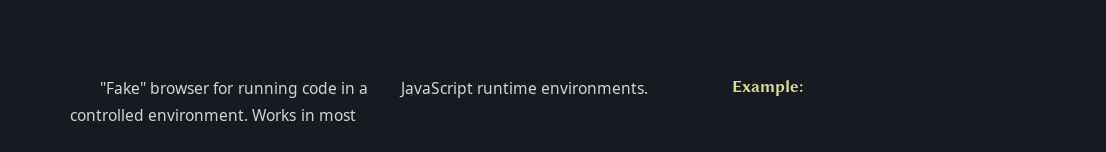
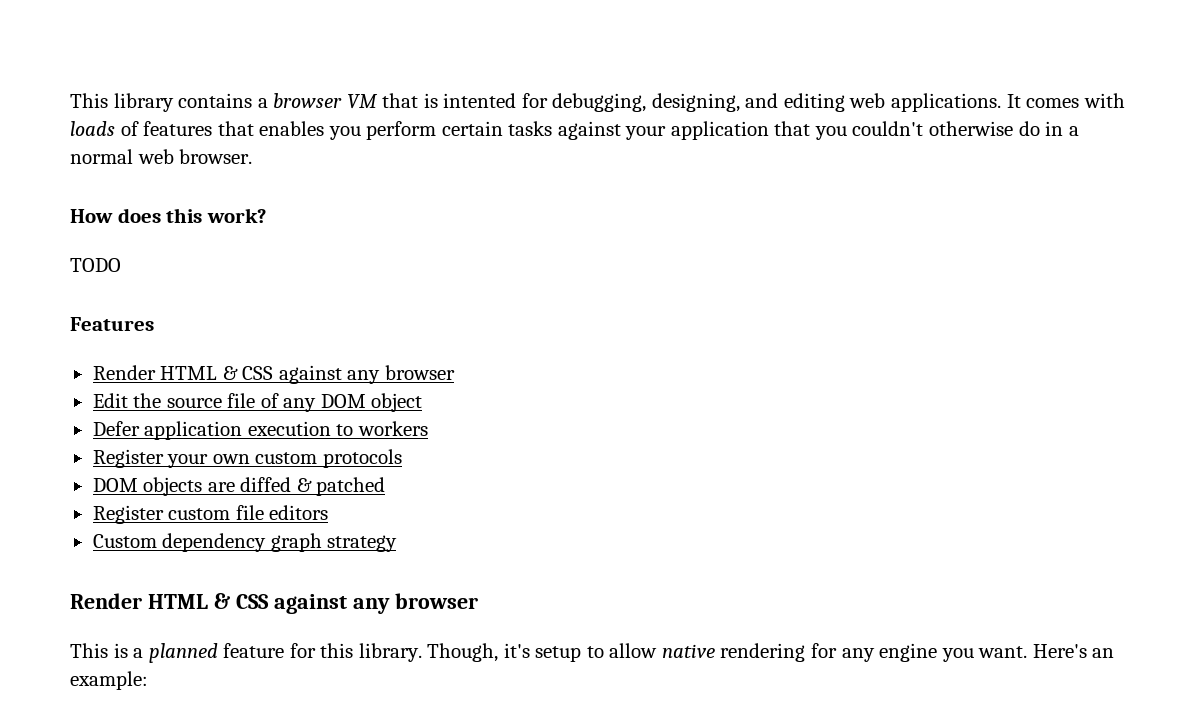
[99,82,369,98] [70,109,356,121] [399,82,649,98] [732,80,803,96] "Fake" browser for running code in a controlled environment. Works in most JavaScript runtime environments. // Example: -> [70,93,1125,112] [70,121,1079,140] [70,149,253,164] [70,208,266,223] [70,258,121,272] [70,317,154,331] [92,365,455,384] [92,393,423,412] [92,421,428,440] [92,449,402,468] [92,477,386,496] [92,505,329,524] [92,533,398,552] [70,593,478,614] [70,643,1115,663] [70,671,148,690] This library contains a browser VM that is intented for debugging, designing, and editing web applications. It comes with loads of features that enables you perform certain tasks against your application that you couldn't otherwise do in a normal web browser. // How does this work? // TODO // Features // Render HTML & CSS against any browser // Edit the source file of any DOM object // Defer application execution to workers // Register your own custom protocols // DOM objects are diffed & patched // Register custom file editors // Custom dependency graph strategy // Render HTML & CSS against any browser // This is a planned feature for this library. Though, it's setup to allow native rendering for any engine you want. Here's an example:

